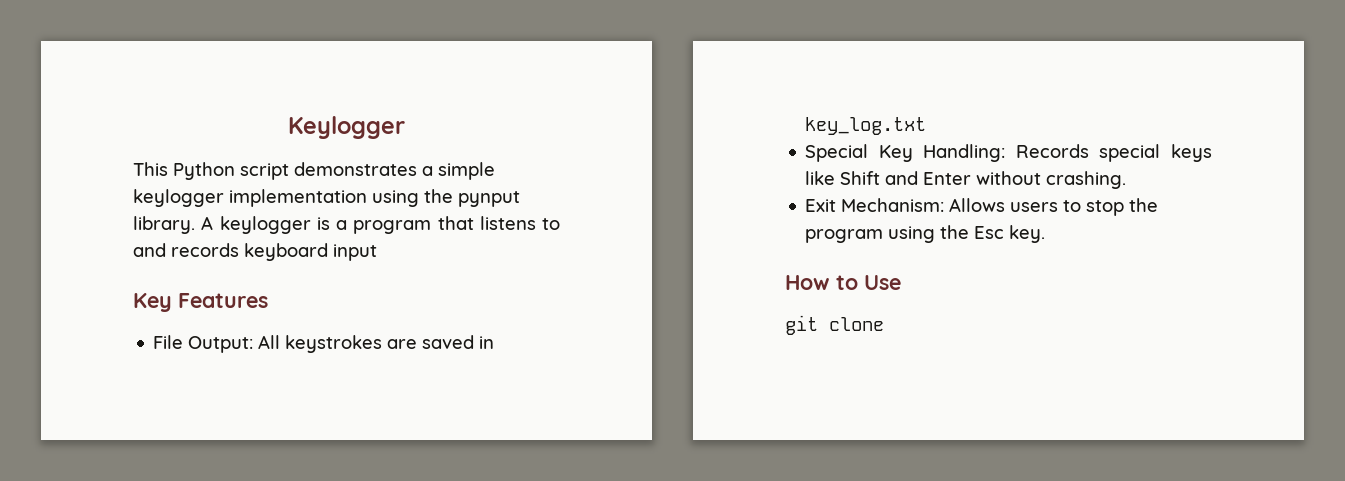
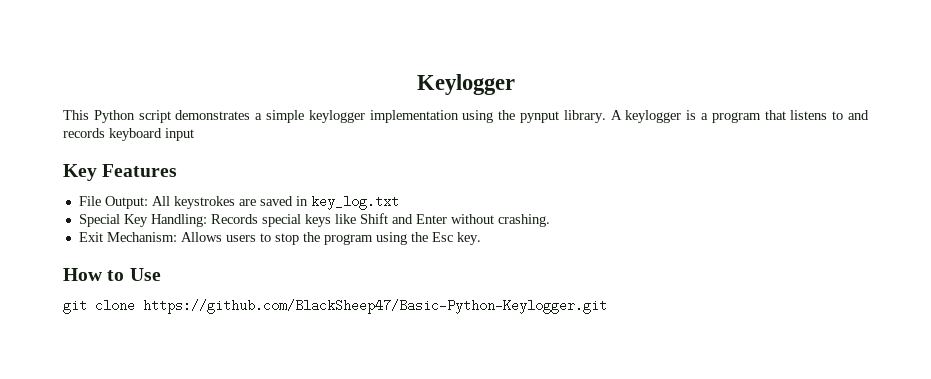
(884, 324) none -> [143,299,607,314] https://github.com/BlackSheep47/Basic-Python-Keylogger.git

